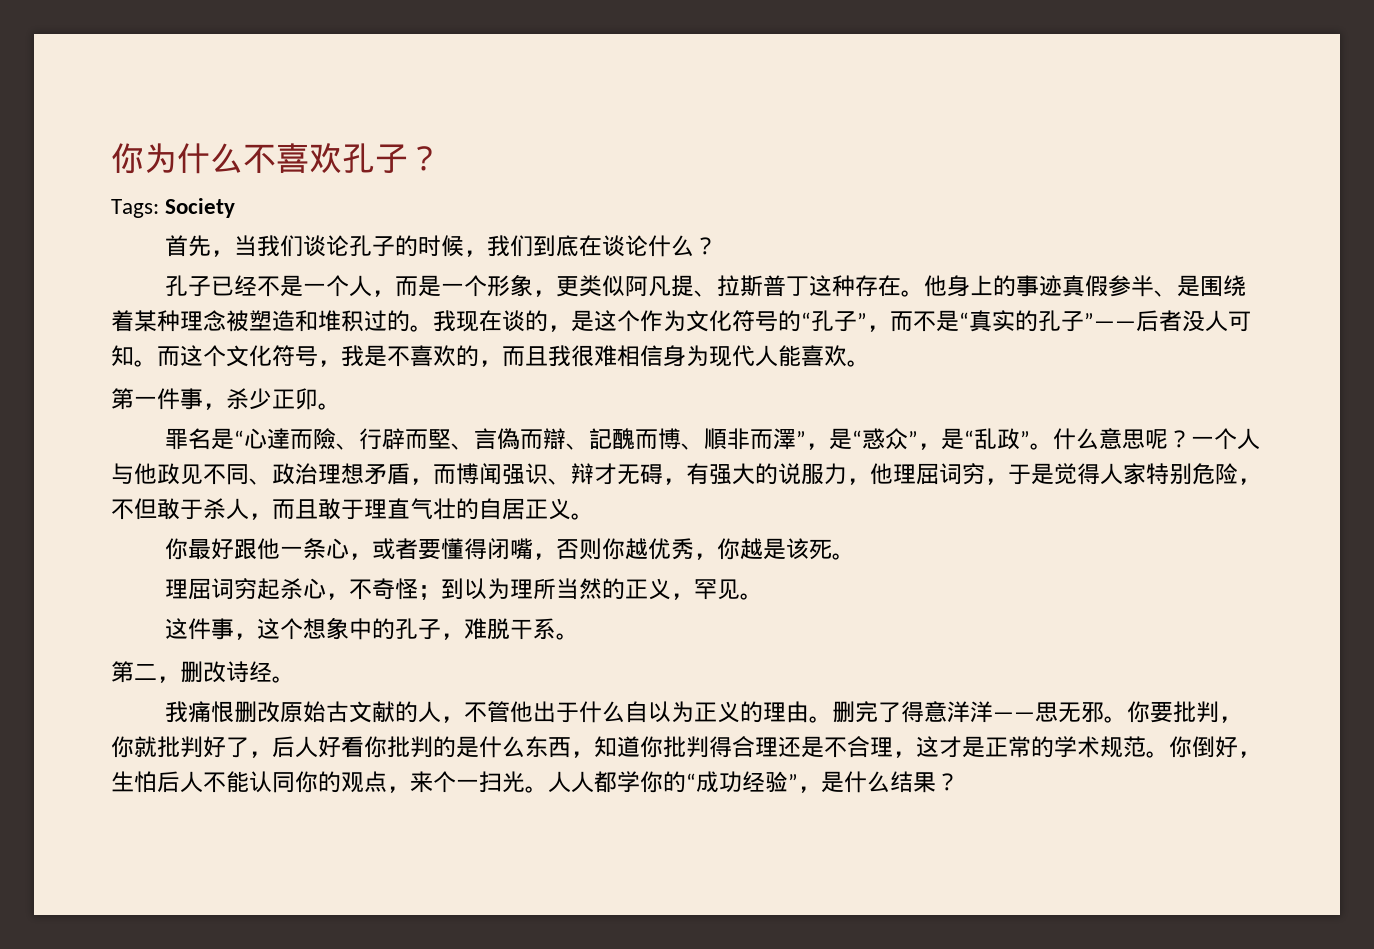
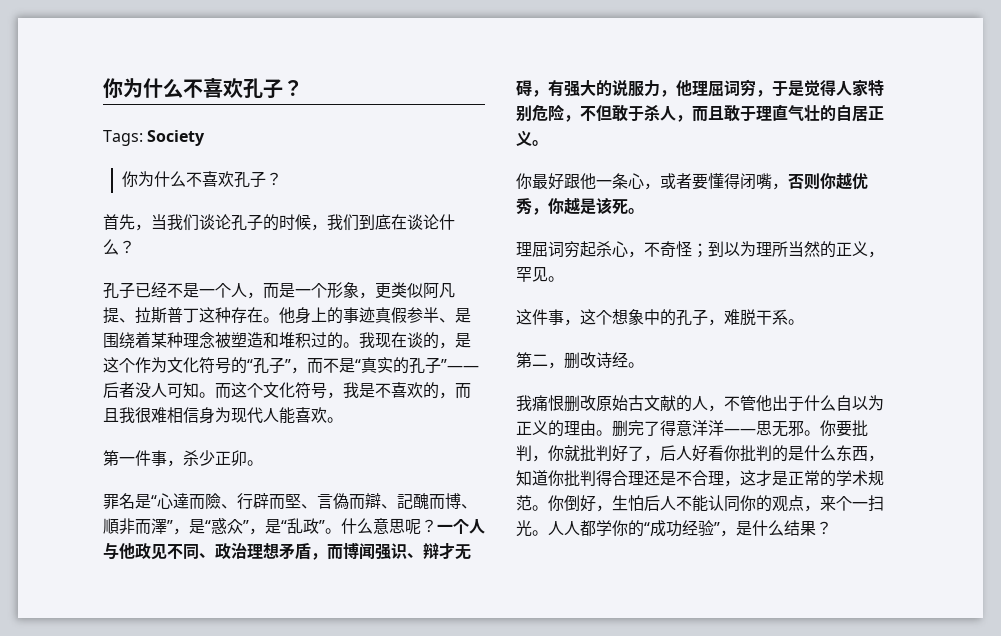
(236, 208) none -> [122,171,283,188] // 你为什么不喜欢孔子？

